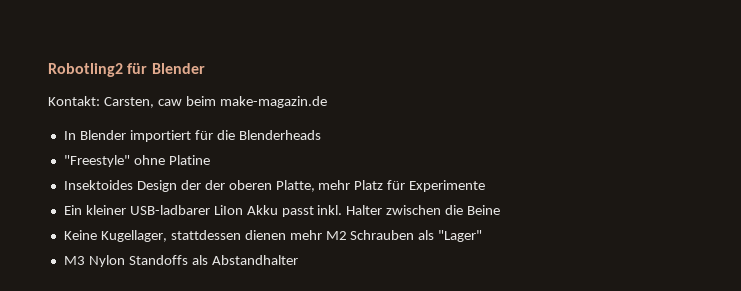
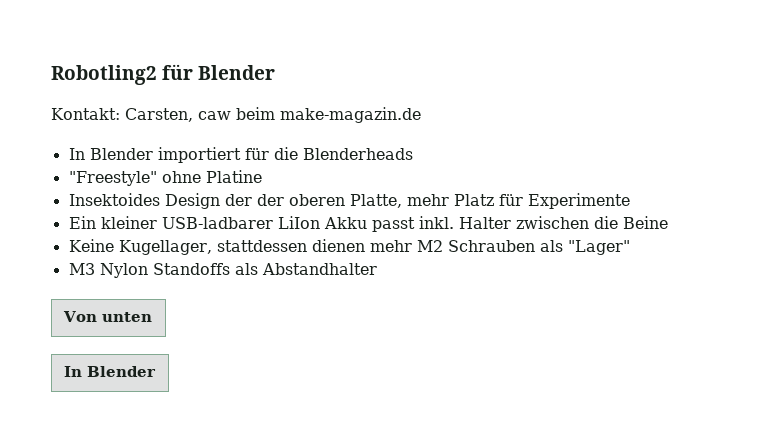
(298, 260) none -> [62,311,152,322] [63,366,156,377] // Von unten // In Blender

